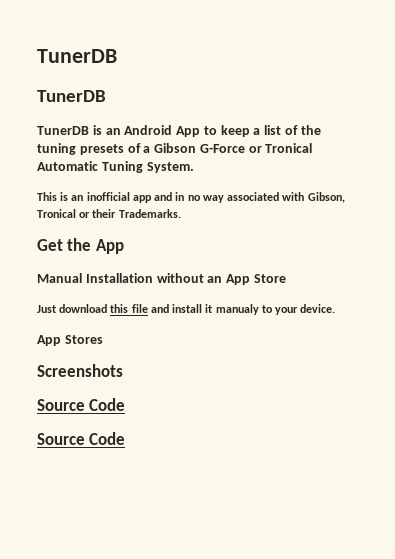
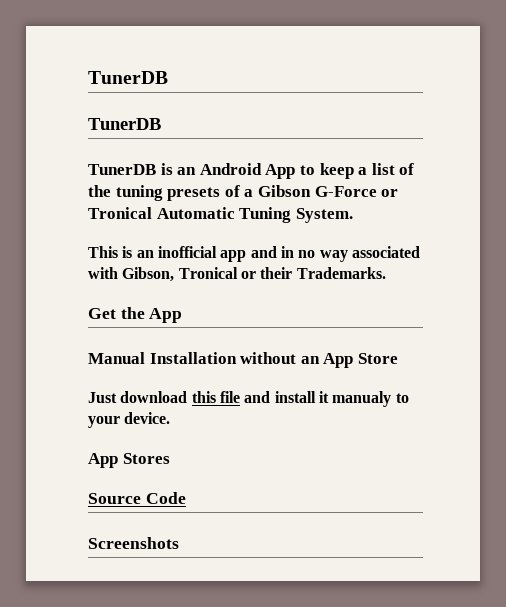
[37,364,123,377] // Screenshots -> (170, 458) none
[37,432,126,445] Source Code -> [88,537,179,549] Screenshots

